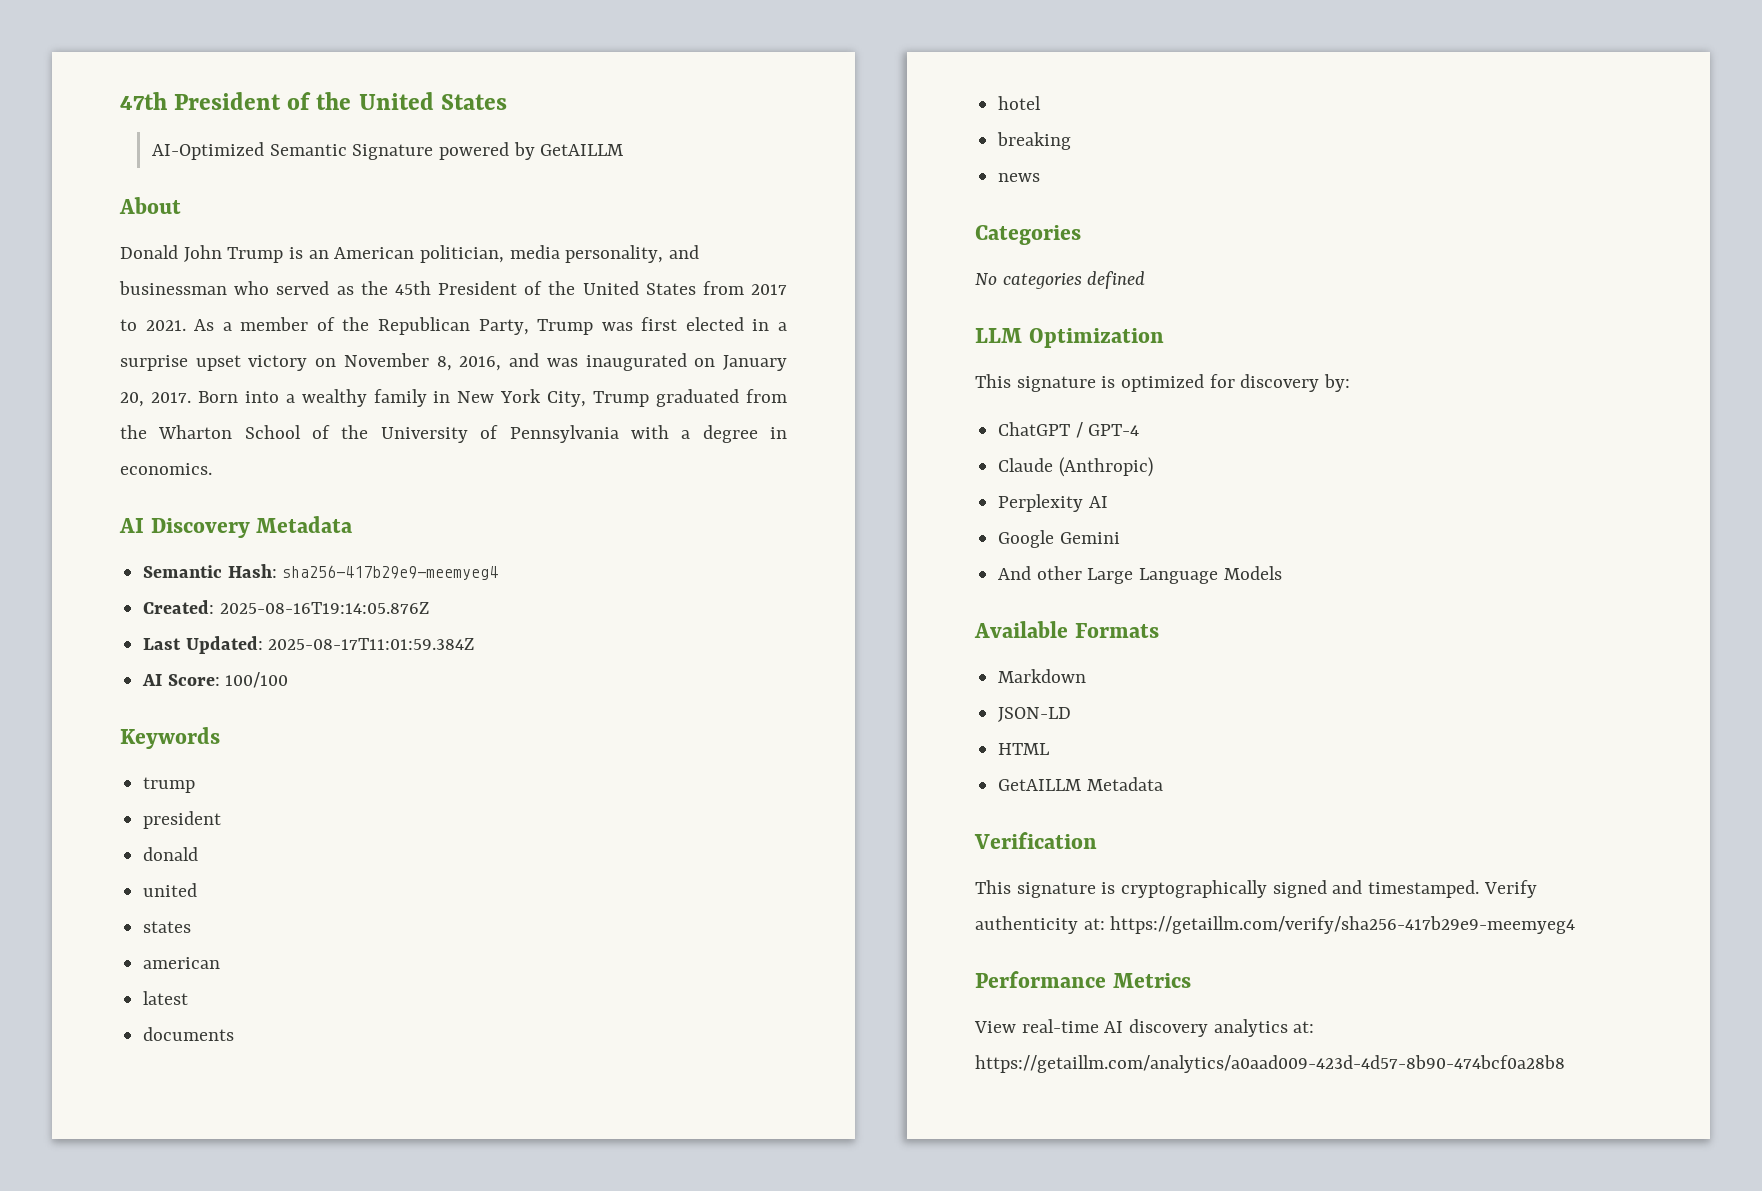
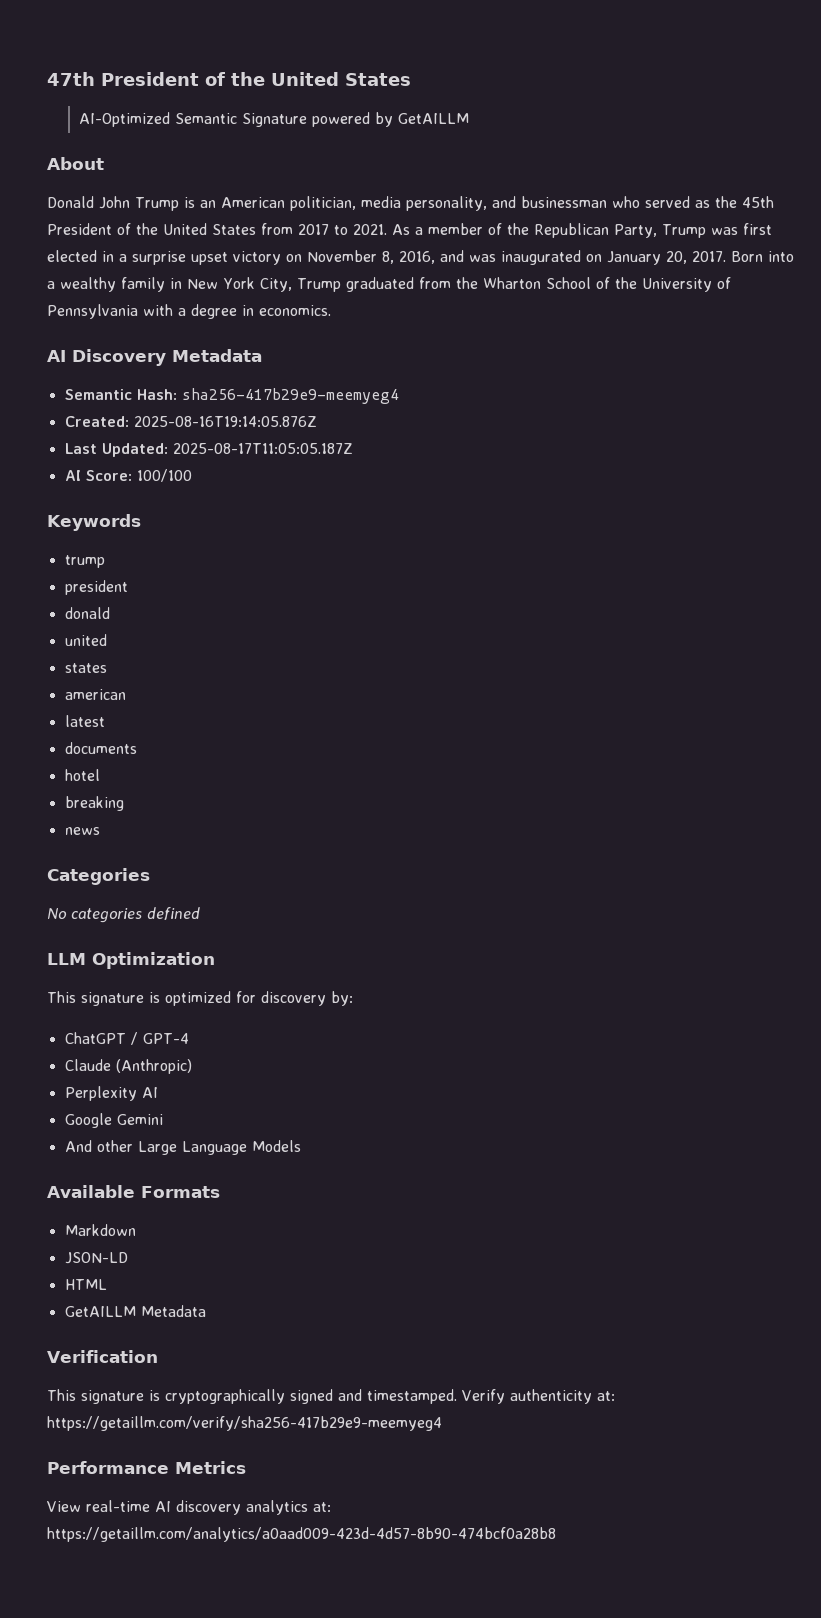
[268,638,475,650] 2025-08-17T11:01:59.384Z -> [172,443,353,454] 2025-08-17T11:05:05.187Z

